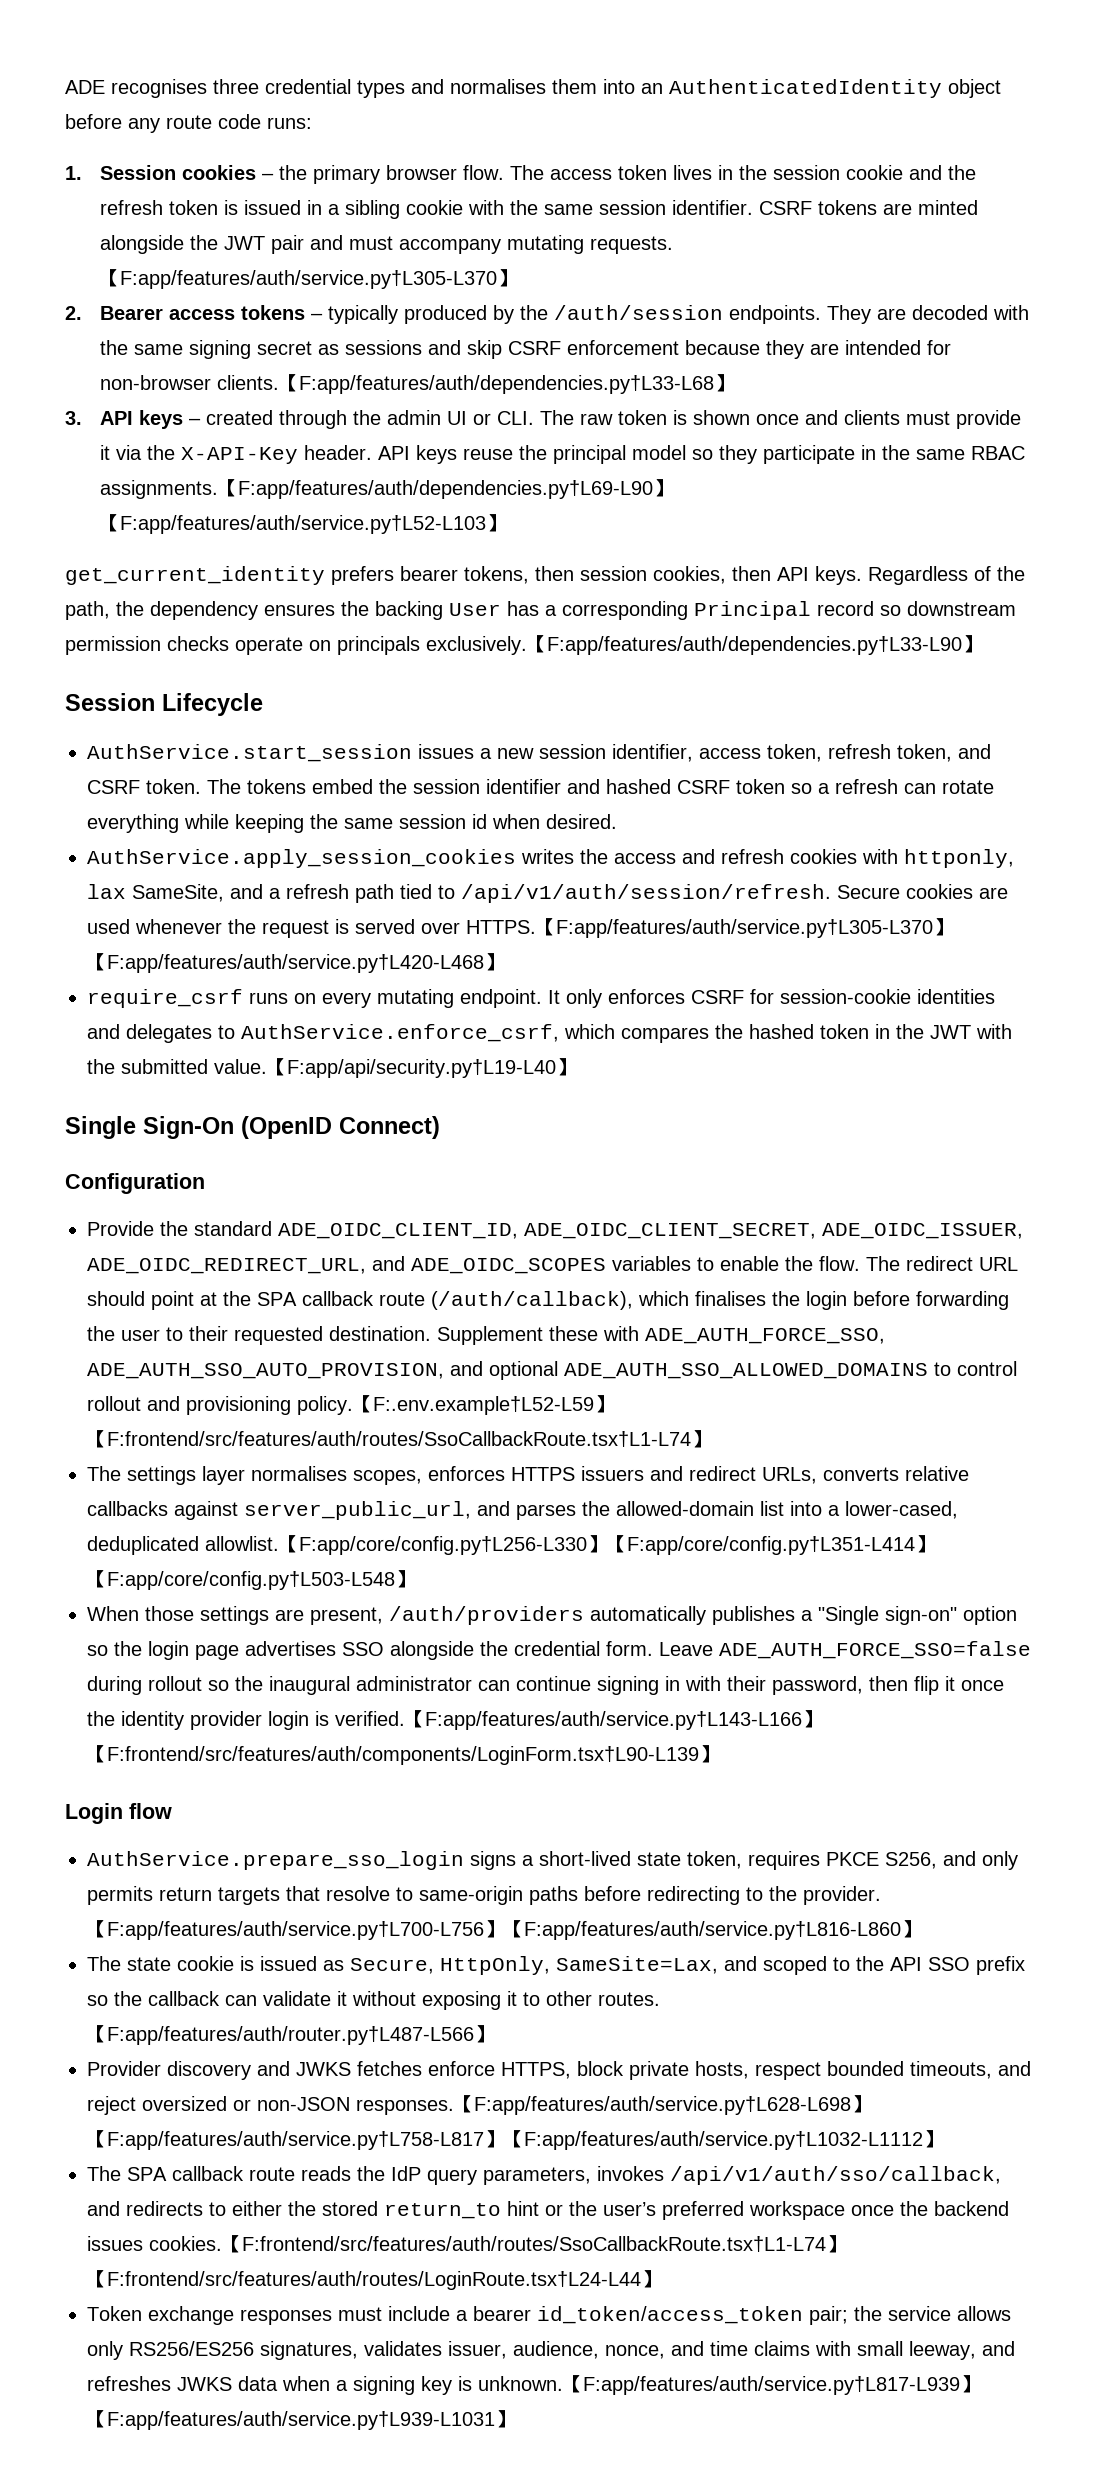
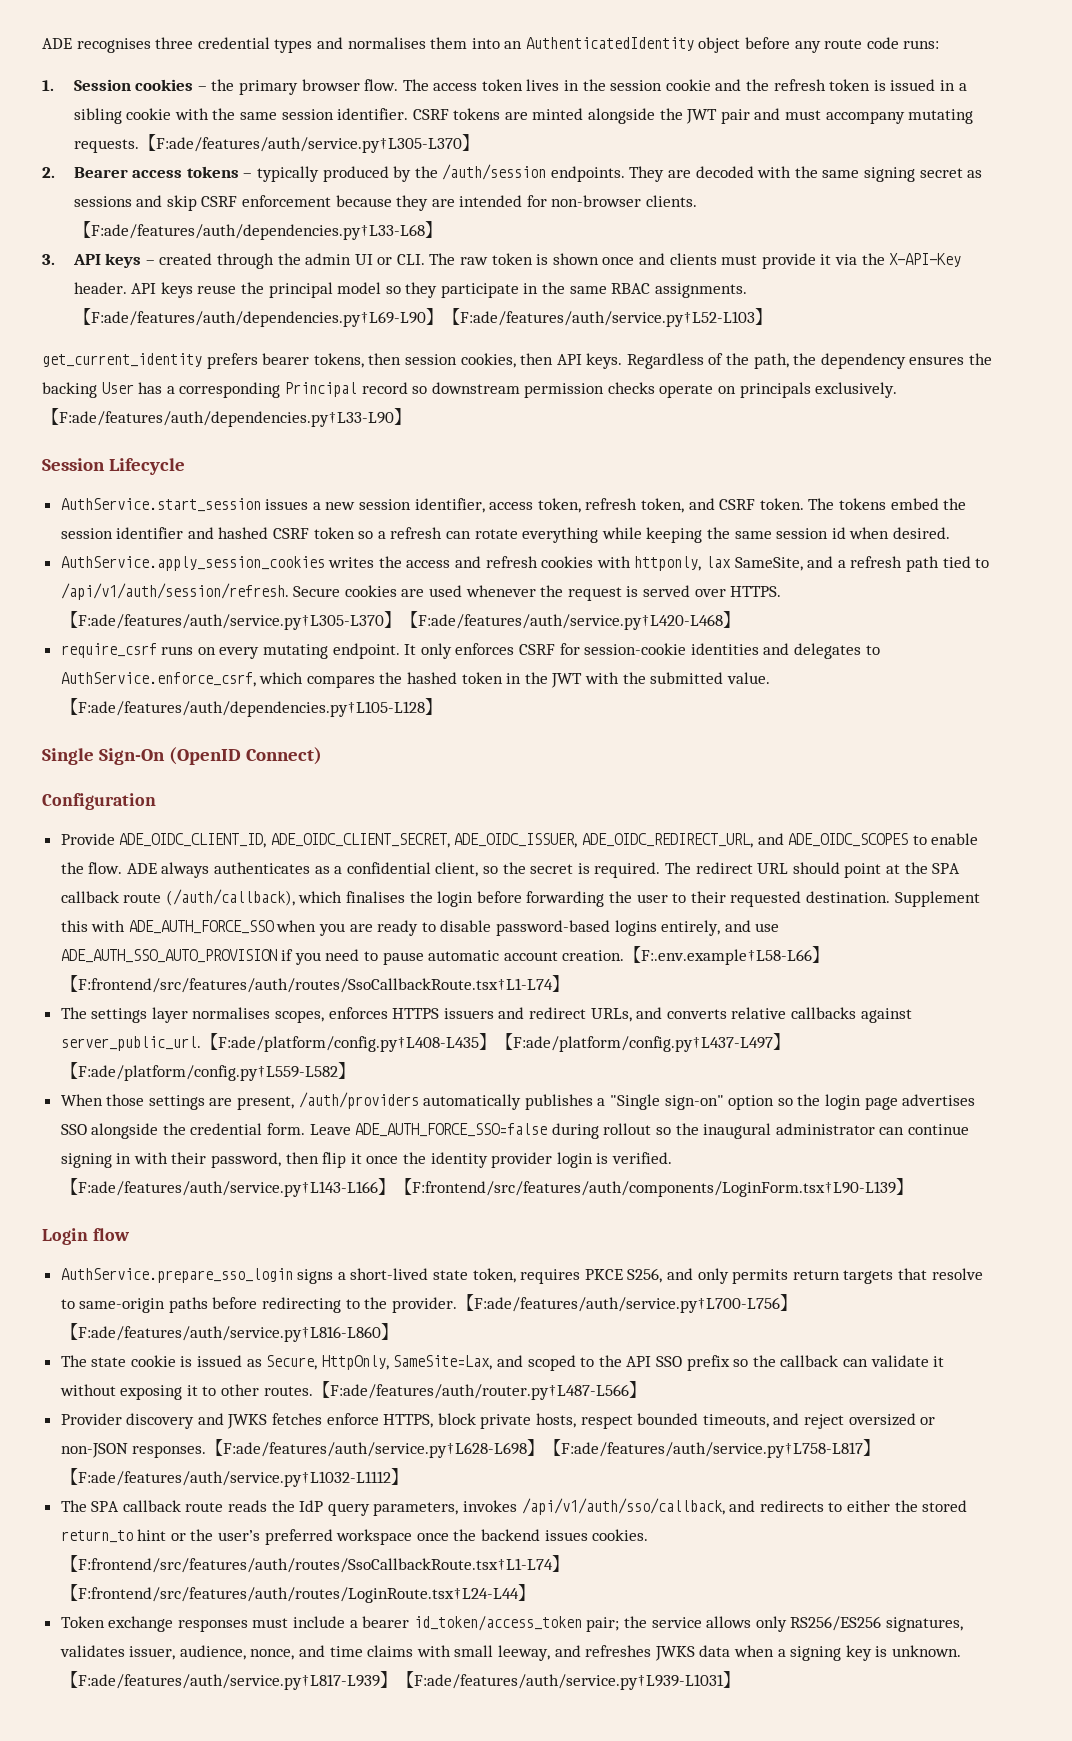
[120,270,498,289] F:app/features/auth/service.py†L305-L370 -> [155,137,462,153] F:ade/features/auth/service.py†L305-L370
[299,375,715,394] F:app/features/auth/dependencies.py†L33-L68 -> [90,224,425,240] F:ade/features/auth/dependencies.py†L33-L68
[238,479,674,499] [100,514,487,534] F:app/features/auth/dependencies.py†L69-L90】【F:app/features/auth/service.py†L52-L103 -> [90,308,755,327] F:ade/features/auth/dependencies.py†L69-L90】【F:ade/features/auth/service.py†L52-L103
[547,636,962,655] F:app/features/auth/dependencies.py†L33-L90 -> [59,411,394,427] F:ade/features/auth/dependencies.py†L33-L90
[556,918,953,938] [87,953,484,973] F:app/features/auth/service.py†L305-L370】【F:app/features/auth/service.py†L420-L468 -> [77,611,723,630] F:ade/features/auth/service.py†L305-L370】【F:ade/features/auth/service.py†L420-L468
[287,1059,556,1078] F:app/api/security.py†L19-L40 -> [77,701,425,717] F:ade/features/auth/dependencies.py†L105-L128
[160,1221,272,1236] the standard -> (115, 839) none
[612,1256,691,1271] variables -> (909, 840) none
(860, 1263) none -> [126,862,661,878] ADE always authenticates as a confidential client, so the secret is required.
[549,1326,885,1344] [87,1361,1017,1380] [87,1395,594,1415] these with ADE_AUTH_FORCE_SSO, ADE_AUTH_SSO_AUTO_PROVISION, and optional ADE_AUTH_SSO_ALLOWED_DOMAINS to control rollout and provisioning policy.【F:.env.example†L52-L59 -> [60,920,780,936] [60,946,813,965] this with ADE_AUTH_FORCE_SSO when you are ready to disable password-based logins entirely, and use ADE_AUTH_SSO_AUTO_PROVISION if you need to pause automatic account creation.【F:.env.example†L58-L66
(817, 1475) none -> [636,1007,663,1019] and
[244,1501,958,1520] [87,1535,935,1555] [87,1570,395,1590] server_public_url, and parses the allowed-domain list into a lower-cased, deduplicated allowlist.【F:app/core/config.py†L256-L330】【F:app/core/config.py†L351-L414】【F:app/core/config.py†L503-L548 -> [60,1033,790,1052] [60,1062,338,1081] server_public_url.【F:ade/platform/config.py†L408-L435】【F:ade/platform/config.py†L437-L497】【F:ade/platform/config.py†L559-L582
[425,1711,802,1730] F:app/features/auth/service.py†L143-L166 -> [77,1181,378,1197] F:ade/features/auth/service.py†L143-L166
[107,1920,901,1940] F:app/features/auth/service.py†L700-L756】【F:app/features/auth/service.py†L816-L860 -> [473,1294,797,1313] [60,1323,381,1342] F:ade/features/auth/service.py†L700-L756】【F:ade/features/auth/service.py†L816-L860
[107,2026,474,2045] F:app/features/auth/router.py†L487-L566 -> [329,1384,629,1400] F:ade/features/auth/router.py†L487-L566
[474,2095,871,2115] [87,2130,923,2150] F:app/features/auth/service.py†L628-L698】【F:app/features/auth/service.py†L758-L817】【F:app/features/auth/service.py†L1032-L1112 -> [223,1439,881,1458] [60,1468,391,1487] F:ade/features/auth/service.py†L628-L698】【F:ade/features/auth/service.py†L758-L817】【F:ade/features/auth/service.py†L1032-L1112
[583,2375,980,2395] [87,2410,495,2430] F:app/features/auth/service.py†L817-L939】【F:app/features/auth/service.py†L939-L1031 -> [77,1671,724,1690] F:ade/features/auth/service.py†L817-L939】【F:ade/features/auth/service.py†L939-L1031

